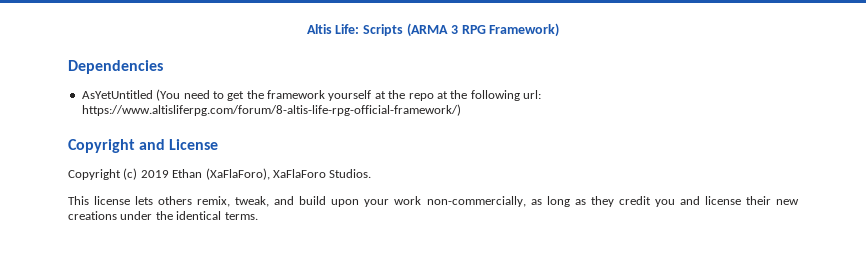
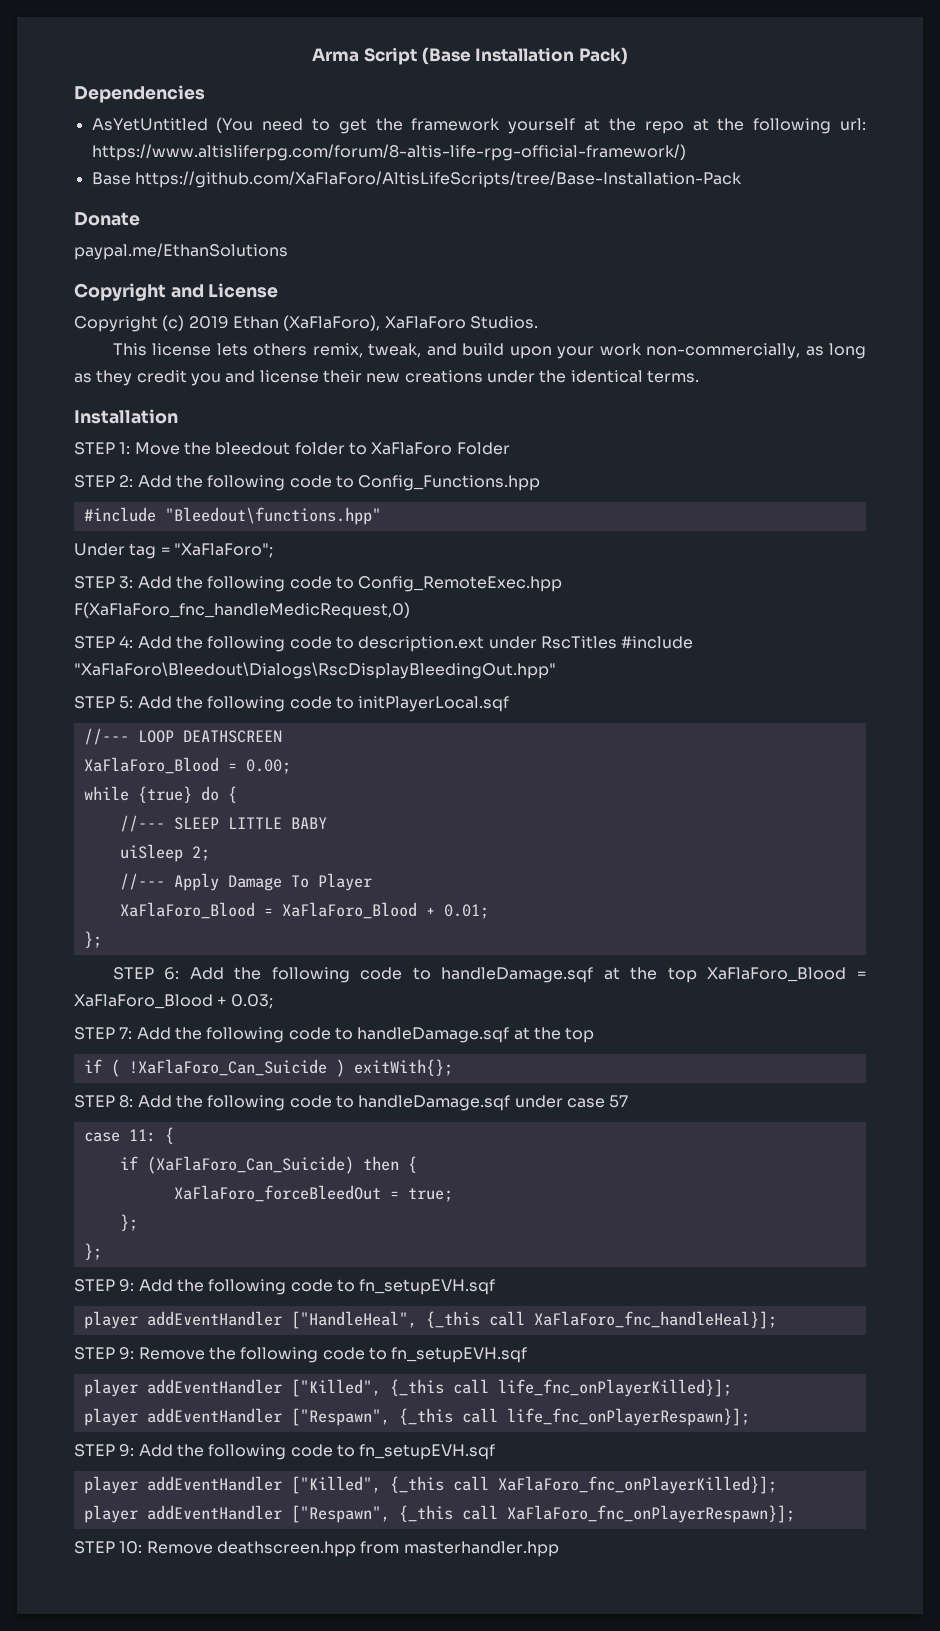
[306,23,560,37] Altis Life: Scripts (ARMA 3 RPG Framework) -> [312,47,628,65] Arma Script (Base Installation Pack)
(461, 110) none -> [91,171,742,188] [74,212,140,226] [74,243,288,260] // Base https://github.com/XaFlaForo/AltisLifeScripts/tree/Base-Installation-Pack // Donate // paypal.me/EthanSolutions
(258, 216) none -> [74,409,178,424] [74,442,510,455] [74,475,541,491] [83,507,381,525] [74,543,273,559] [74,576,563,592] [74,602,410,619] [74,636,694,652] [74,662,556,679] [74,696,510,712] [83,728,282,745] [83,757,291,774] [83,786,237,803] [119,815,327,832] [119,844,210,862] [119,873,372,891] [119,902,489,919] [83,931,102,948] [112,967,867,983] [74,994,273,1009] [74,1027,595,1043] [83,1059,453,1077] [74,1095,629,1111] [83,1127,174,1144] [119,1156,417,1174] [173,1185,453,1202] [119,1214,138,1231] [83,1243,102,1260] [74,1279,496,1295] [83,1311,777,1329] [74,1347,528,1363] [83,1379,732,1397] [83,1408,750,1426] [74,1444,496,1460] [83,1476,777,1494] [83,1505,795,1523] [74,1541,559,1557] // Installation // STEP 1: Move the bleedout folder to XaFlaForo Folder // STEP 2: Add the following code to Config_Functions.hpp // #include "Bleedout\functions.hpp" // Under tag = "XaFlaForo"; // STEP 3: Add the following code to Config_RemoteExec.hpp F(XaFlaForo_fnc_handleMedicRequest,0) // STEP 4: Add the following code to description.ext under RscTitles #include "XaFlaForo\Bleedout\Dialogs\RscDisplayBleedingOut.hpp" // STEP 5: Add the following code to initPlayerLocal.sqf // //--- LOOP DEATHSCREEN // XaFlaForo_Blood = 0.00; // while {true} do { // //--- SLEEP LITTLE BABY // uiSleep 2; // //--- Apply Damage To Player // XaFlaForo_Blood = XaFlaForo_Blood + 0.01; // }; // STEP 6: Add the following code to handleDamage.sqf at the top XaFlaForo_Blood = XaFlaForo_Blood + 0.03; // STEP 7: Add the following code to handleDamage.sqf at the top // if ( !XaFlaForo_Can_Suicide ) exitWith{}; // STEP 8: Add the following code to handleDamage.sqf under case 57 // case 11: { // if (XaFlaForo_Can_Suicide) then { // XaFlaForo_forceBleedOut = true; // }; // }; // STEP 9: Add the following code to fn_setupEVH.sqf // player addEventHandler ["HandleHeal", {_this call XaFlaForo_fnc_handleHeal}]; // STEP 9: Remove the following code to fn_setupEVH.sqf // player addEventHandler ["Killed", {_this call life_fnc_onPlayerKilled}]; // player addEventHandler ["Respawn", {_this call life_fnc_onPlayerRespawn}]; // STEP 9: Add the following code to fn_setupEVH.sqf // player addEventHandler ["Killed", {_this call XaFlaForo_fnc_onPlayerKilled}]; // player addEventHandler ["Respawn", {_this call XaFlaForo_fnc_onPlayerRespawn}]; // STEP 10: Remove deathscreen.hpp from masterhandler.hpp

